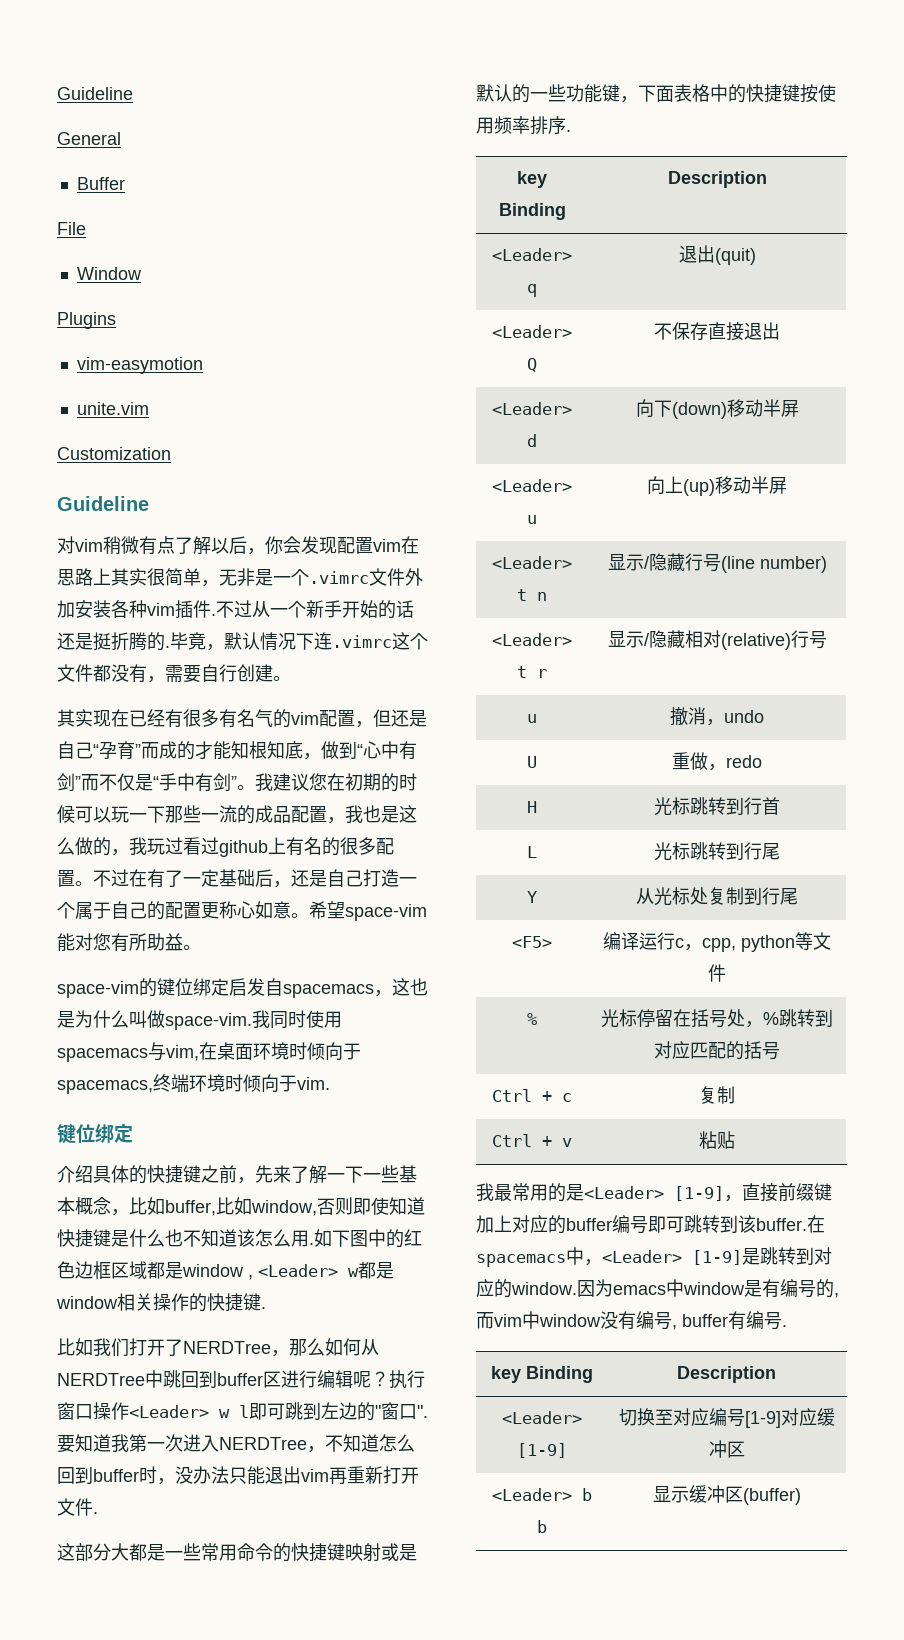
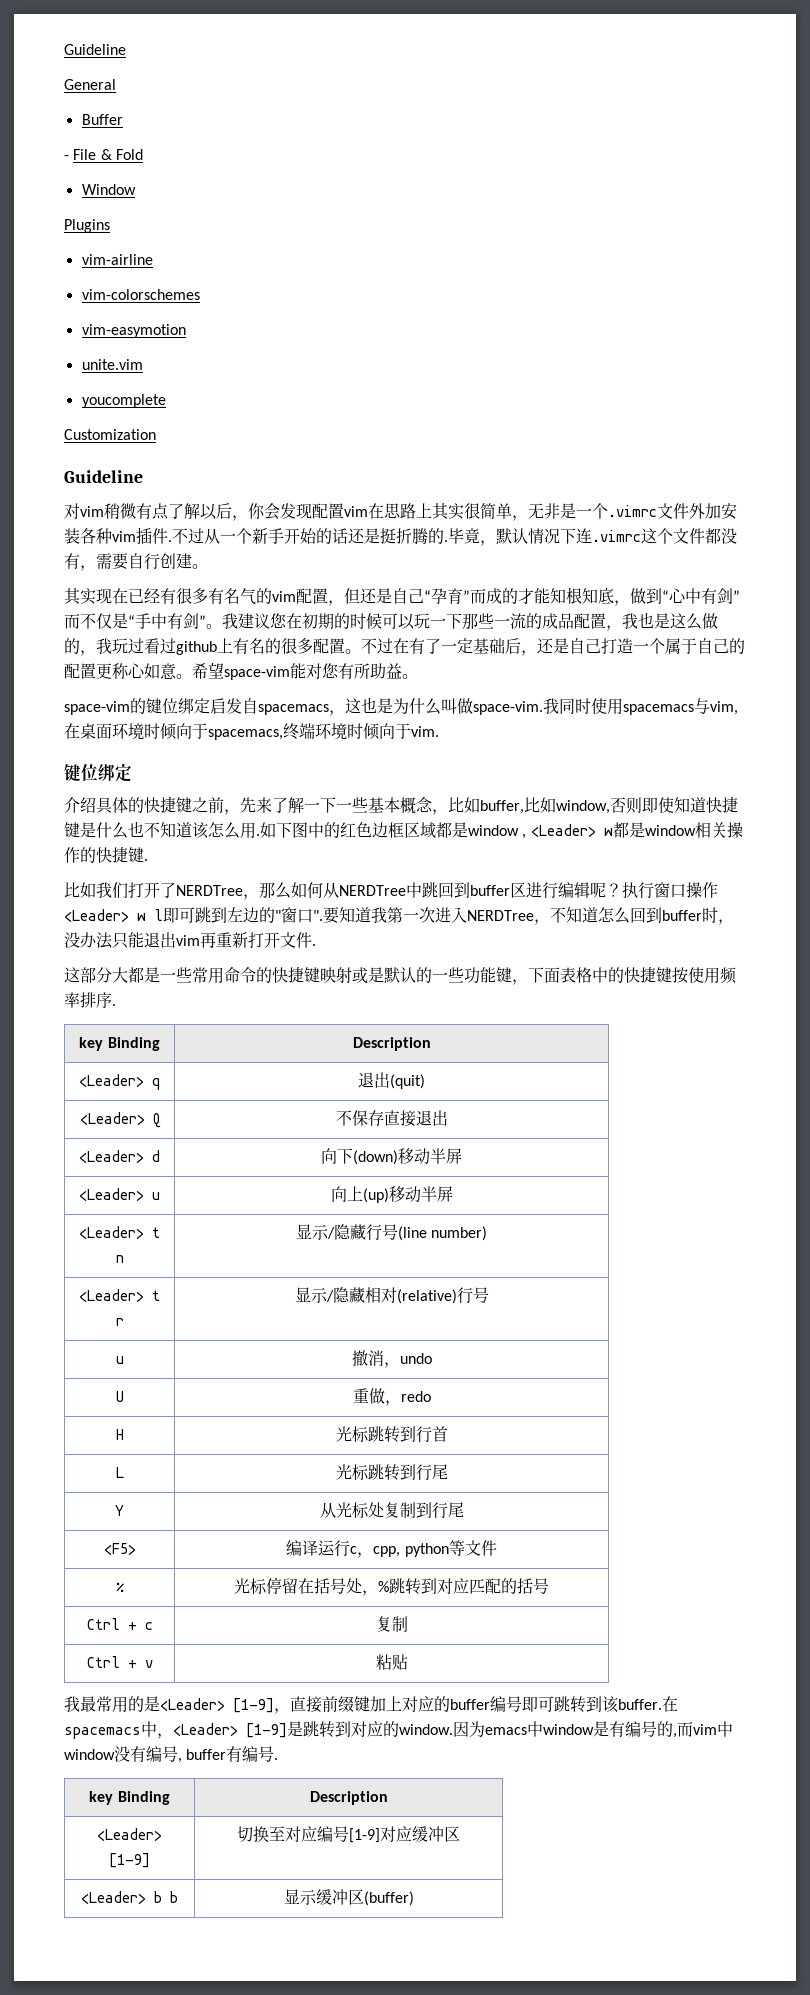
(125, 183) none -> [64,155,69,160] -
(86, 228) none -> [100,149,143,160] & Fold
(116, 320) none -> [81,254,153,265] [81,289,200,300] // vim-airline // vim-colorschemes
(149, 408) none -> [81,394,166,408] // youcomplete

